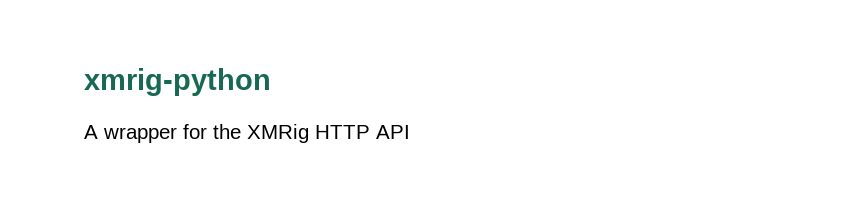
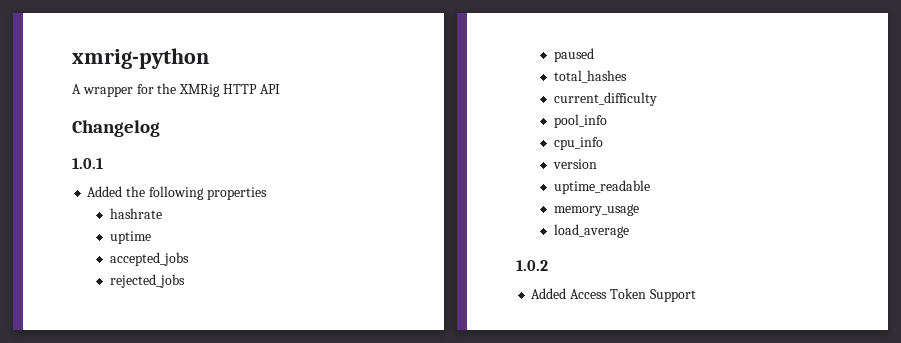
(410, 132) none -> [72,120,160,137] [72,158,103,169] [87,186,267,200] [109,208,162,219] [109,231,151,244] [109,252,189,266] [109,274,185,288] [553,48,594,62] [553,70,627,83] [553,92,657,106] [553,114,607,128] [553,137,603,150] [552,159,597,169] [553,180,650,194] [553,204,639,216] [553,224,629,238] [516,260,548,271] [531,288,696,302] // Changelog // 1.0.1 // Added the following properties // hashrate // uptime // accepted_jobs // rejected_jobs // paused // total_hashes // current_difficulty // pool_info // cpu_info // version // uptime_readable // memory_usage // load_average // 1.0.2 // Added Access Token Support

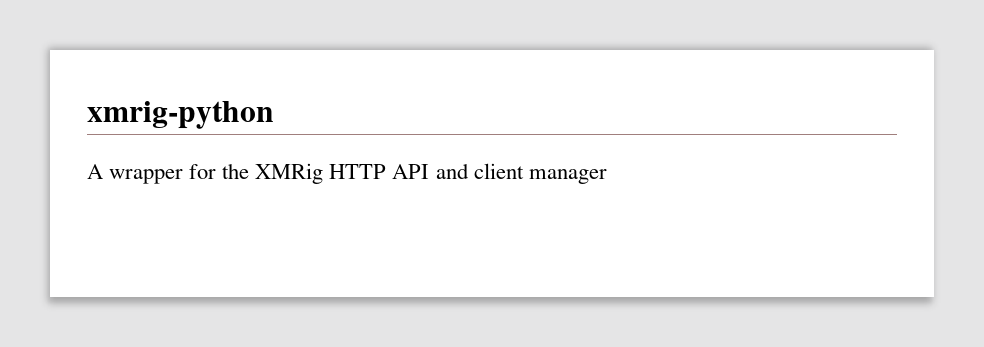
[72,120,160,137] [72,158,103,169] [87,186,267,200] [109,208,162,219] [109,231,151,244] [109,252,189,266] [109,274,185,288] [553,48,594,62] [553,70,627,83] [553,92,657,106] [553,114,607,128] [553,137,603,150] [552,159,597,169] [553,180,650,194] [553,204,639,216] [553,224,629,238] [516,260,548,271] [531,288,696,302] // Changelog // 1.0.1 // Added the following properties // hashrate // uptime // accepted_jobs // rejected_jobs // paused // total_hashes // current_difficulty // pool_info // cpu_info // version // uptime_readable // memory_usage // load_average // 1.0.2 // Added Access Token Support -> [435,163,607,184] and client manager

